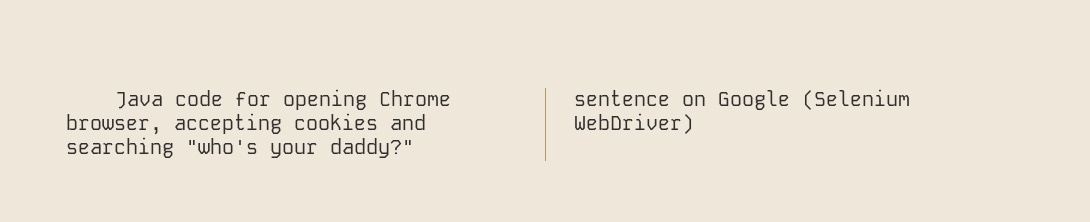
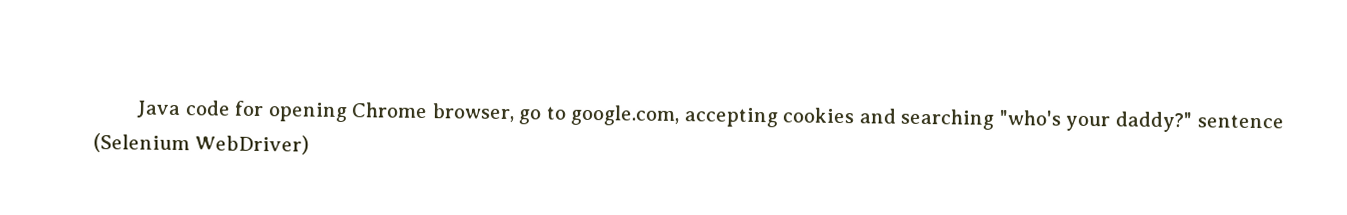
(162, 124) none -> [518,104,681,127] go to google.com,
[682,90,790,110] on Google -> (1284, 121) none

